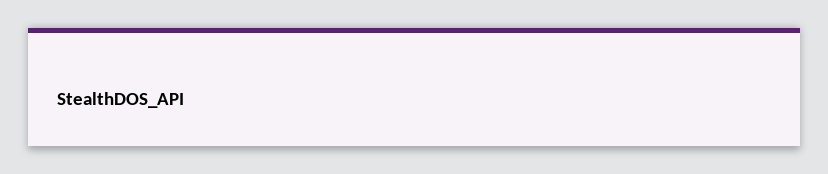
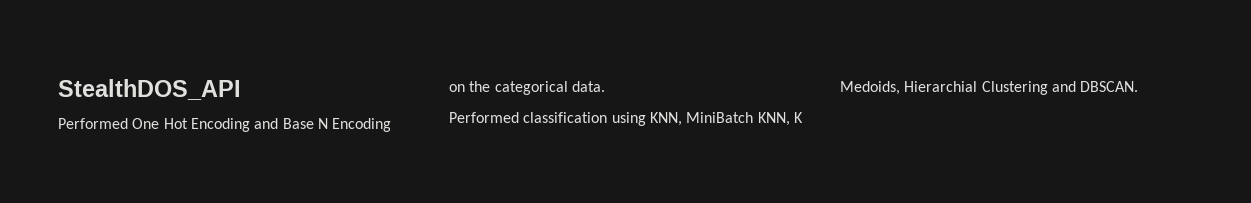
(184, 100) none -> [58,118,392,132] [449,81,605,95] [449,112,803,126] [840,81,1139,95] // Performed One Hot Encoding and Base N Encoding on the categorical data. // Performed classification using KNN, MiniBatch KNN, K Medoids, Hierarchial Clustering and DBSCAN.

